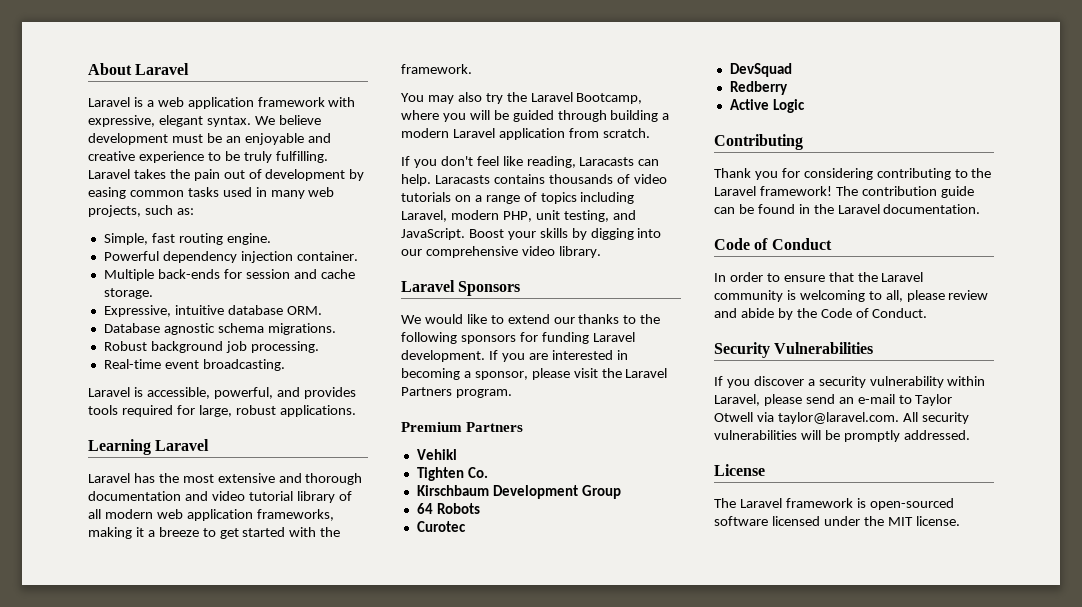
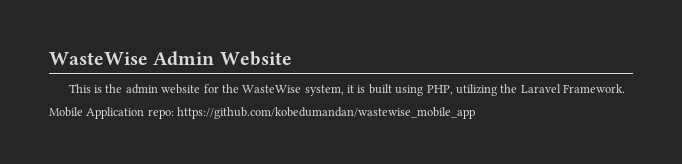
[88,63,190,75] [88,97,356,109] [88,115,321,127] [88,133,331,145] [88,151,328,163] [88,169,365,181] [88,187,335,199] [88,205,194,217] [103,233,271,245] [103,251,358,263] [103,269,355,281] [103,288,153,299] [103,305,322,317] [103,323,336,335] [103,341,319,353] [103,359,285,371] [88,387,356,399] [88,405,356,417] [88,439,210,455] [88,473,363,485] [88,491,352,503] [88,509,334,521] [88,527,341,539] [401,64,472,74] [401,92,643,104] [401,110,670,122] [401,128,650,140] [401,156,660,168] [401,174,667,186] [401,192,635,204] [401,210,636,222] [401,228,662,240] [401,246,601,258] [401,280,521,296] [401,314,661,324] [401,332,635,344] [401,350,628,362] [401,368,668,380] [401,387,512,398] [401,422,524,432] [416,449,457,460] [416,467,488,481] [416,485,621,499] [416,503,480,514] [416,521,466,532] [729,63,792,77] [729,81,788,95] [729,99,805,113] [714,134,803,150] [714,168,992,180] [714,186,974,198] [714,204,981,214] [714,238,832,250] [714,272,924,282] [714,290,989,302] [714,308,928,320] [714,342,874,358] [714,376,986,388] [714,394,953,406] [714,412,969,424] [714,430,970,442] [714,464,765,476] [714,498,954,510] [714,516,960,526] About Laravel // Laravel is a web application framework with expressive, elegant syntax. We believe development must be an enjoyable and creative experience to be truly fulfilling. Laravel takes the pain out of development by easing common tasks used in many web projects, such as: // Simple, fast routing engine. // Powerful dependency injection container. // Multiple back-ends for session and cache storage. // Expressive, intuitive database ORM. // Database agnostic schema migrations. // Robust background job processing. // Real-time event broadcasting. // Laravel is accessible, powerful, and provides tools required for large, robust applications. // Learning Laravel // Laravel has the most extensive and thorough documentation and video tutorial library of all modern web application frameworks, making it a breeze to get started with the framework. // You may also try the Laravel Bootcamp, where you will be guided through building a modern Laravel application from scratch. // If you don't feel like reading, Laracasts can help. Laracasts contains thousands of video tutorials on a range of topics including Laravel, modern PHP, unit testing, and JavaScript. Boost your skills by digging into our comprehensive video library. // Laravel Sponsors // We would like to extend our thanks to the following sponsors for funding Laravel development. If you are interested in becoming a sponsor, please visit the Laravel Partners program. // Premium Partners // Vehikl // Tighten Co. // Kirschbaum Development Group // 64 Robots // Curotec // DevSquad // Redberry // Active Logic // Contributing // Thank you for considering contributing to the Laravel framework! The contribution guide can be found in the Laravel documentation. // Code of Conduct // In order to ensure that the Laravel community is welcoming to all, please review and abide by the Code of Conduct. // Security Vulnerabilities // If you discover a security vulnerability within Laravel, please send an e-mail to Taylor Otwell via taylor@laravel.com. All security vulnerabilities will be promptly addressed. // License // The Laravel framework is open-sourced software licensed under the MIT license. -> [49,51,292,66] [68,84,626,96] [49,107,476,119] WasteWise Admin Website // This is the admin website for the WasteWise system, it is built using PHP, utilizing the Laravel Framework. // Mobile Application repo: https://github.com/kobedumandan/wastewise_mobile_app

